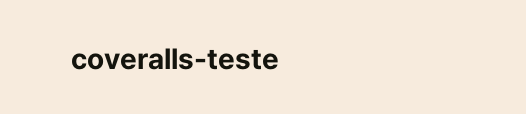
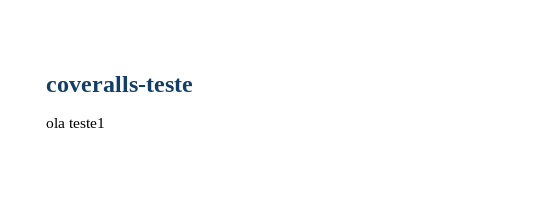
(279, 59) none -> [46,118,106,128] // ola teste1

